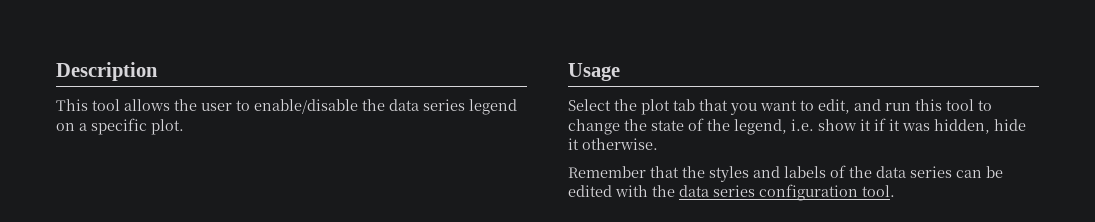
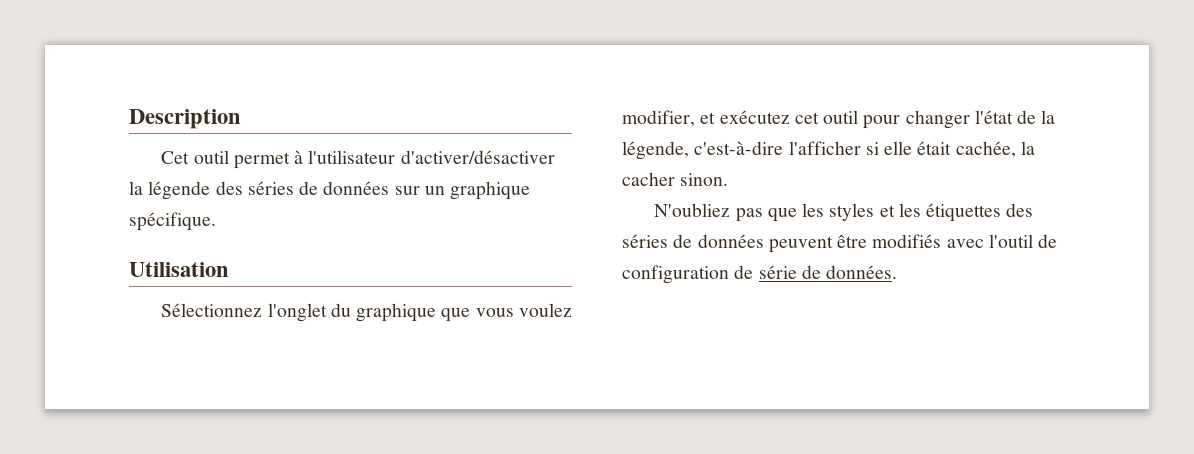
[56,99,517,115] [56,118,184,135] [568,63,620,81] [568,99,992,115] [568,118,1026,135] [568,138,658,150] [568,165,1003,182] [568,184,895,201] This tool allows the user to enable/disable the data series legend on a specific plot. // Usage // Select the plot tab that you want to edit, and run this tool to change the state of the legend, i.e. show it if it was hidden, hide it otherwise. // Remember that the styles and labels of the data series can be edited with the data series configuration tool. -> [161,150,555,169] [129,181,531,200] [129,212,216,231] [129,262,229,277] [161,303,572,322] [622,110,1056,129] [622,141,1035,160] [622,172,729,186] [654,203,1034,222] [622,234,1058,253] [622,265,898,284] Cet outil permet à l'utilisateur d'activer/désactiver la légende des séries de données sur un graphique spécifique. // Utilisation // Sélectionnez l'onglet du graphique que vous voulez modifier, et exécutez cet outil pour changer l'état de la légende, c'est-à-dire l'afficher si elle était cachée, la cacher sinon. // N'oubliez pas que les styles et les étiquettes des séries de données peuvent être modifiés avec l'outil de configuration de série de données.

